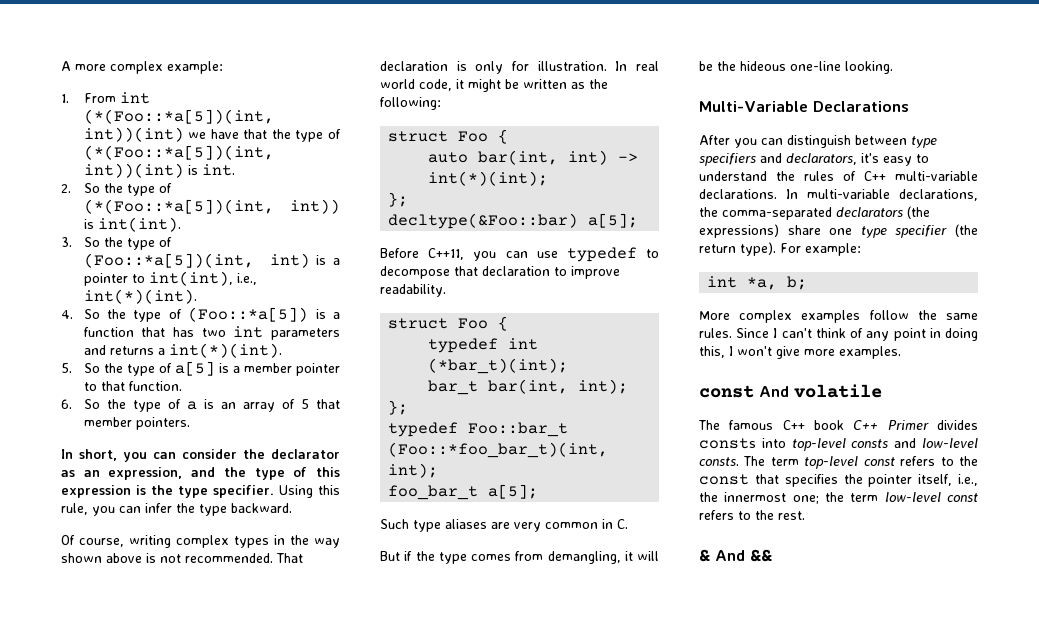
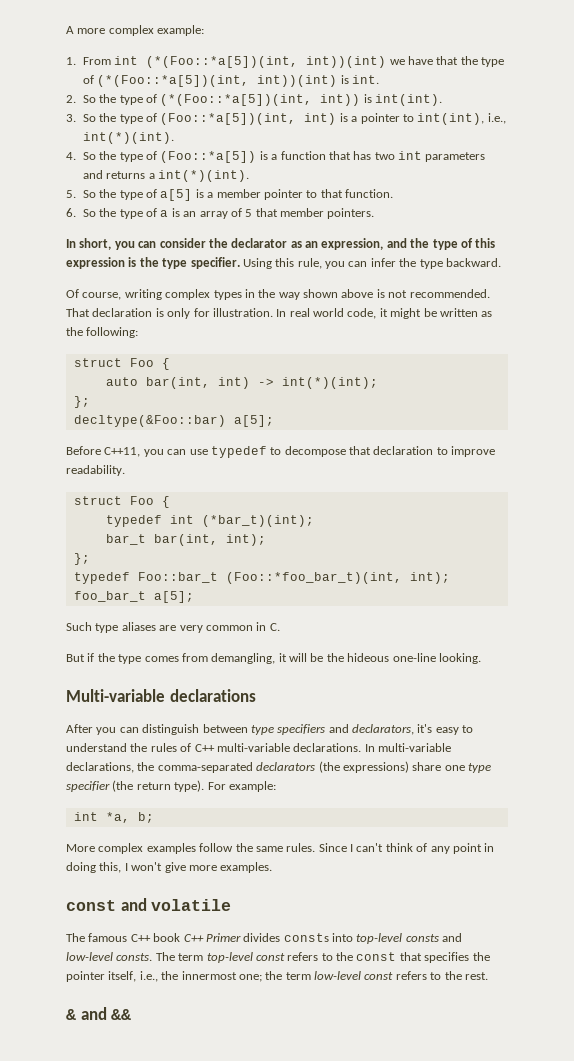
[699,101,909,112] Multi-Variable Declarations -> [66,689,256,702] Multi-variable declarations
[759,386,789,397] And -> [120,898,147,911] and
[715,550,745,561] And -> [80,1007,107,1020] and

